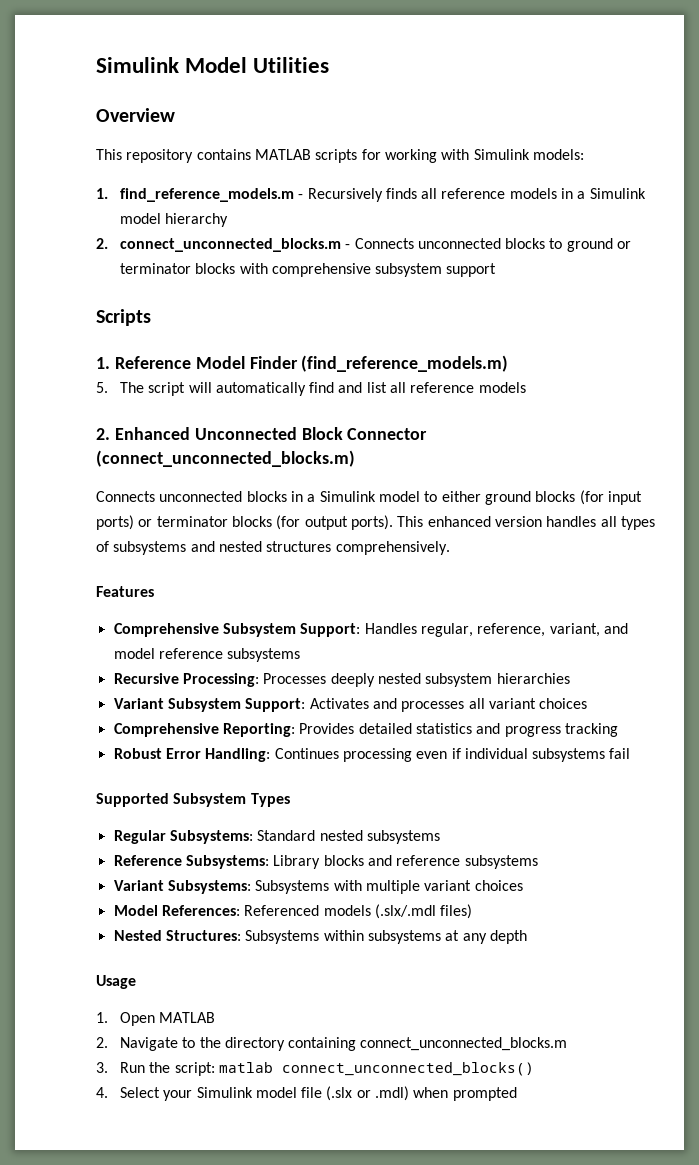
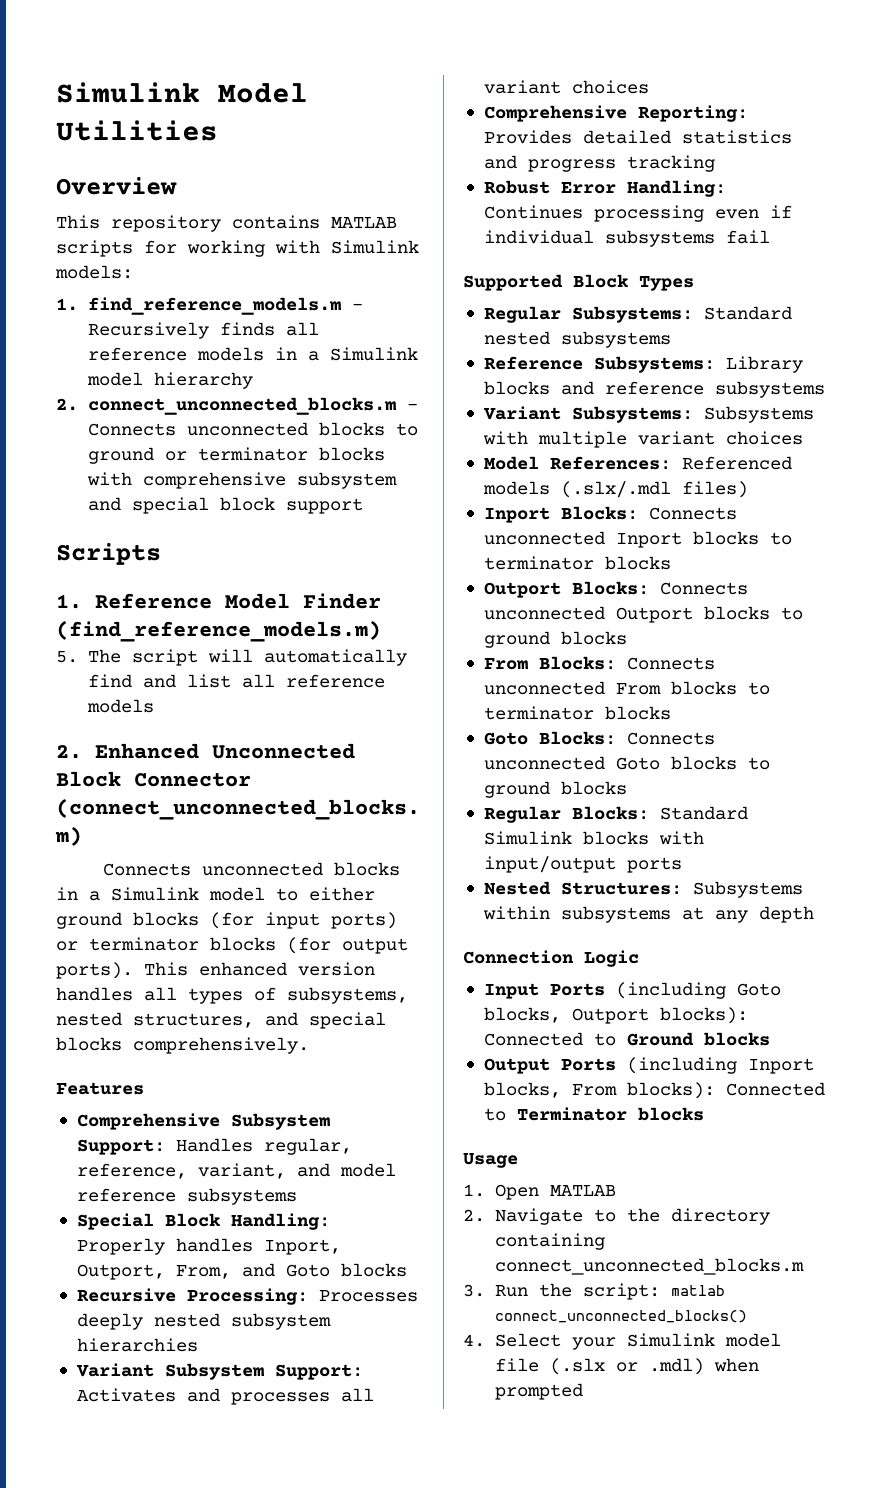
(443, 270) none -> [87,497,275,514] and special block
[113,541,332,555] subsystems and nested structures -> [287,987,408,1004] [56,1012,386,1029] [56,1037,122,1051] subsystems, nested structures, and special blocks
(301, 655) none -> [76,1213,330,1230] [76,1238,341,1255] [76,1263,407,1280] // Special Block Handling: Properly handles Inport, Outport, From, and Goto blocks
[173,793,247,807] Subsystem -> [573,274,628,288] Block
(473, 911) none -> [483,506,737,523] [483,531,792,548] [483,556,671,570] [483,581,748,598] [483,606,803,623] [483,631,627,648] [483,656,715,670] [483,681,770,695] [483,706,671,720] [483,731,715,745] [483,756,770,770] [483,781,627,798] [483,806,748,823] [483,831,704,845] [483,856,682,873] // Inport Blocks: Connects unconnected Inport blocks to terminator blocks // Outport Blocks: Connects unconnected Outport blocks to ground blocks // From Blocks: Connects unconnected From blocks to terminator blocks // Goto Blocks: Connects unconnected Goto blocks to ground blocks // Regular Blocks: Standard Simulink blocks with input/output ports
(527, 937) none -> [463,950,639,967] [483,982,781,999] [483,1007,748,1024] [483,1032,770,1046] [483,1057,814,1074] [483,1082,825,1099] [483,1107,704,1121] // Connection Logic // Input Ports (including Goto blocks, Outport blocks): Connected to Ground blocks // Output Ports (including Inport blocks, From blocks): Connected to Terminator blocks

